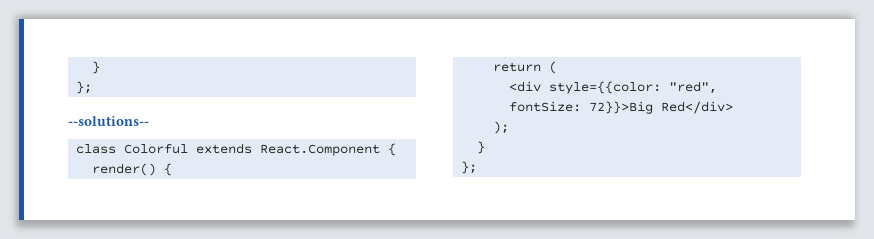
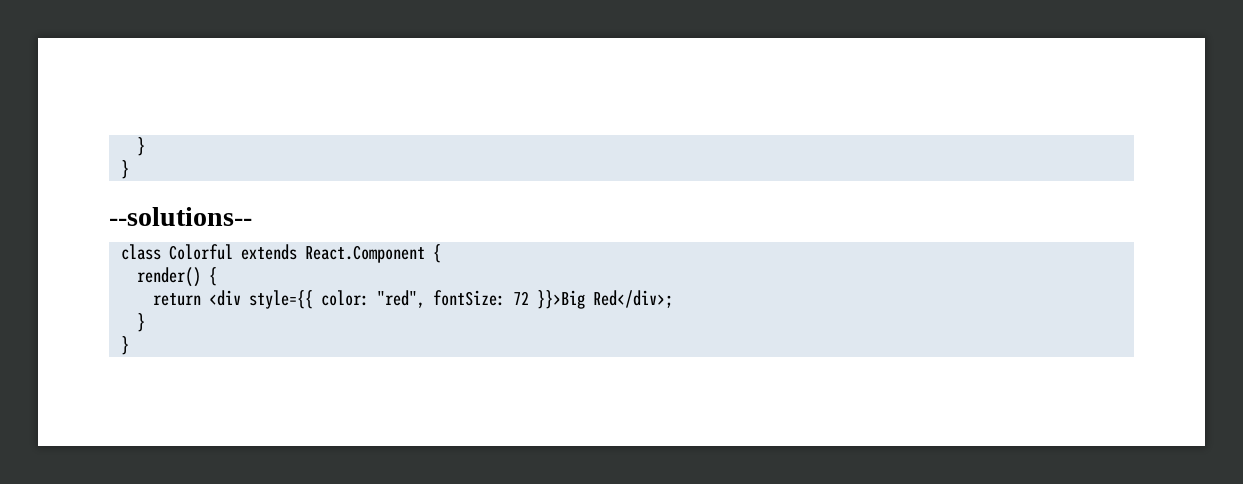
[91,61,100,74] [75,81,92,94] } // }; -> [137,137,145,156] [121,160,129,179] } // }
[548,61,557,74] [508,81,717,94] [508,101,733,114] [492,121,509,134] [476,141,485,154] [460,161,477,174] ( // <div style={{color: "red", fontSize: 72}}>Big Red</div> // ); // } // }; -> [209,290,673,309] [137,313,145,332] [121,336,129,355] <div style={{ color: "red", fontSize: 72 }}>Big Red</div>; // } // }

